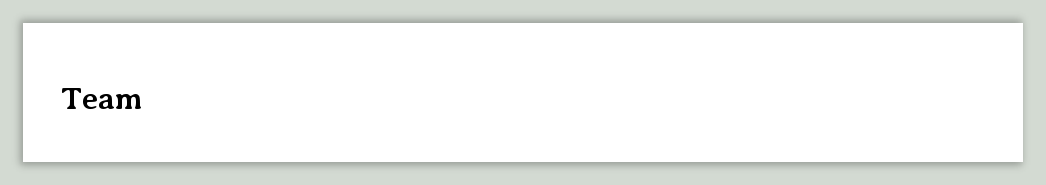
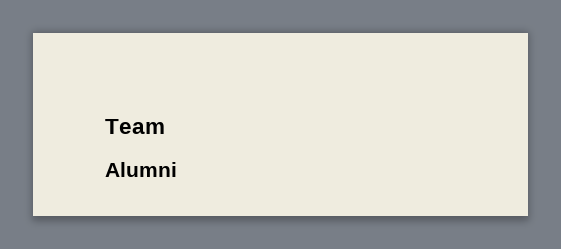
(142, 98) none -> [105,162,177,177] // Alumni

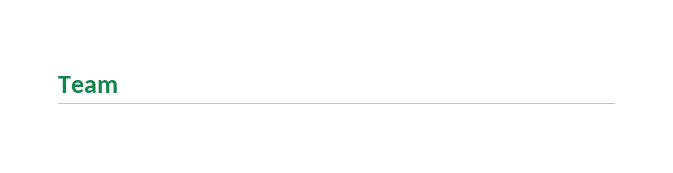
[105,162,177,177] // Alumni -> (118, 84) none

